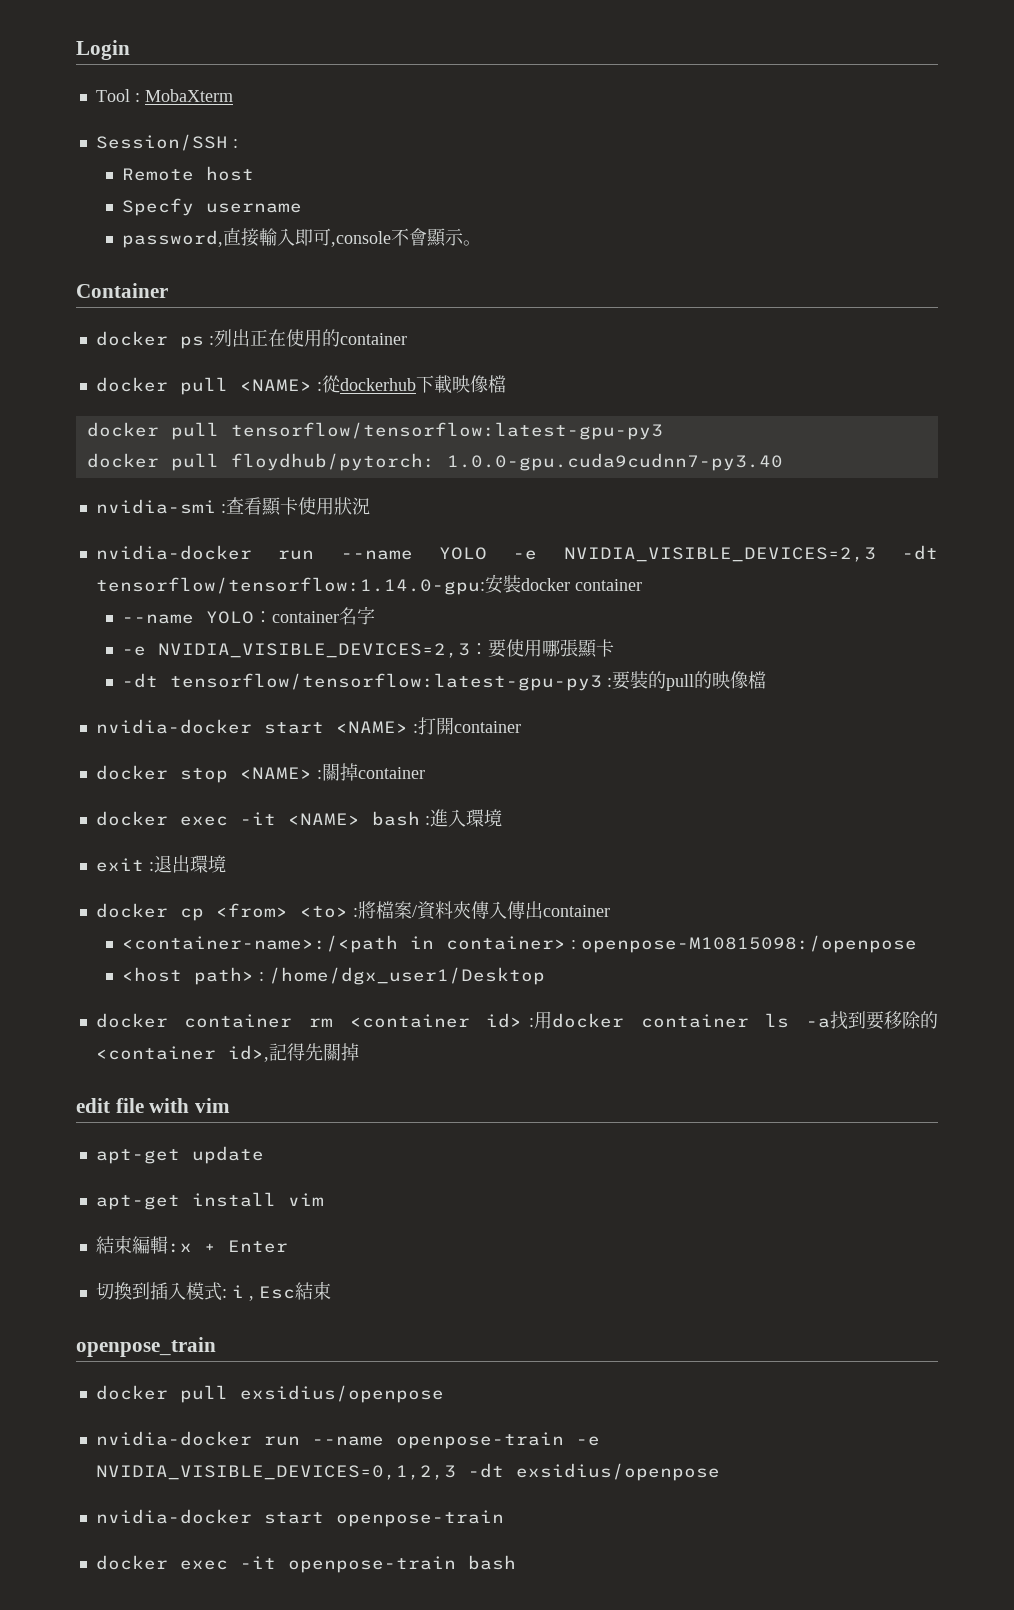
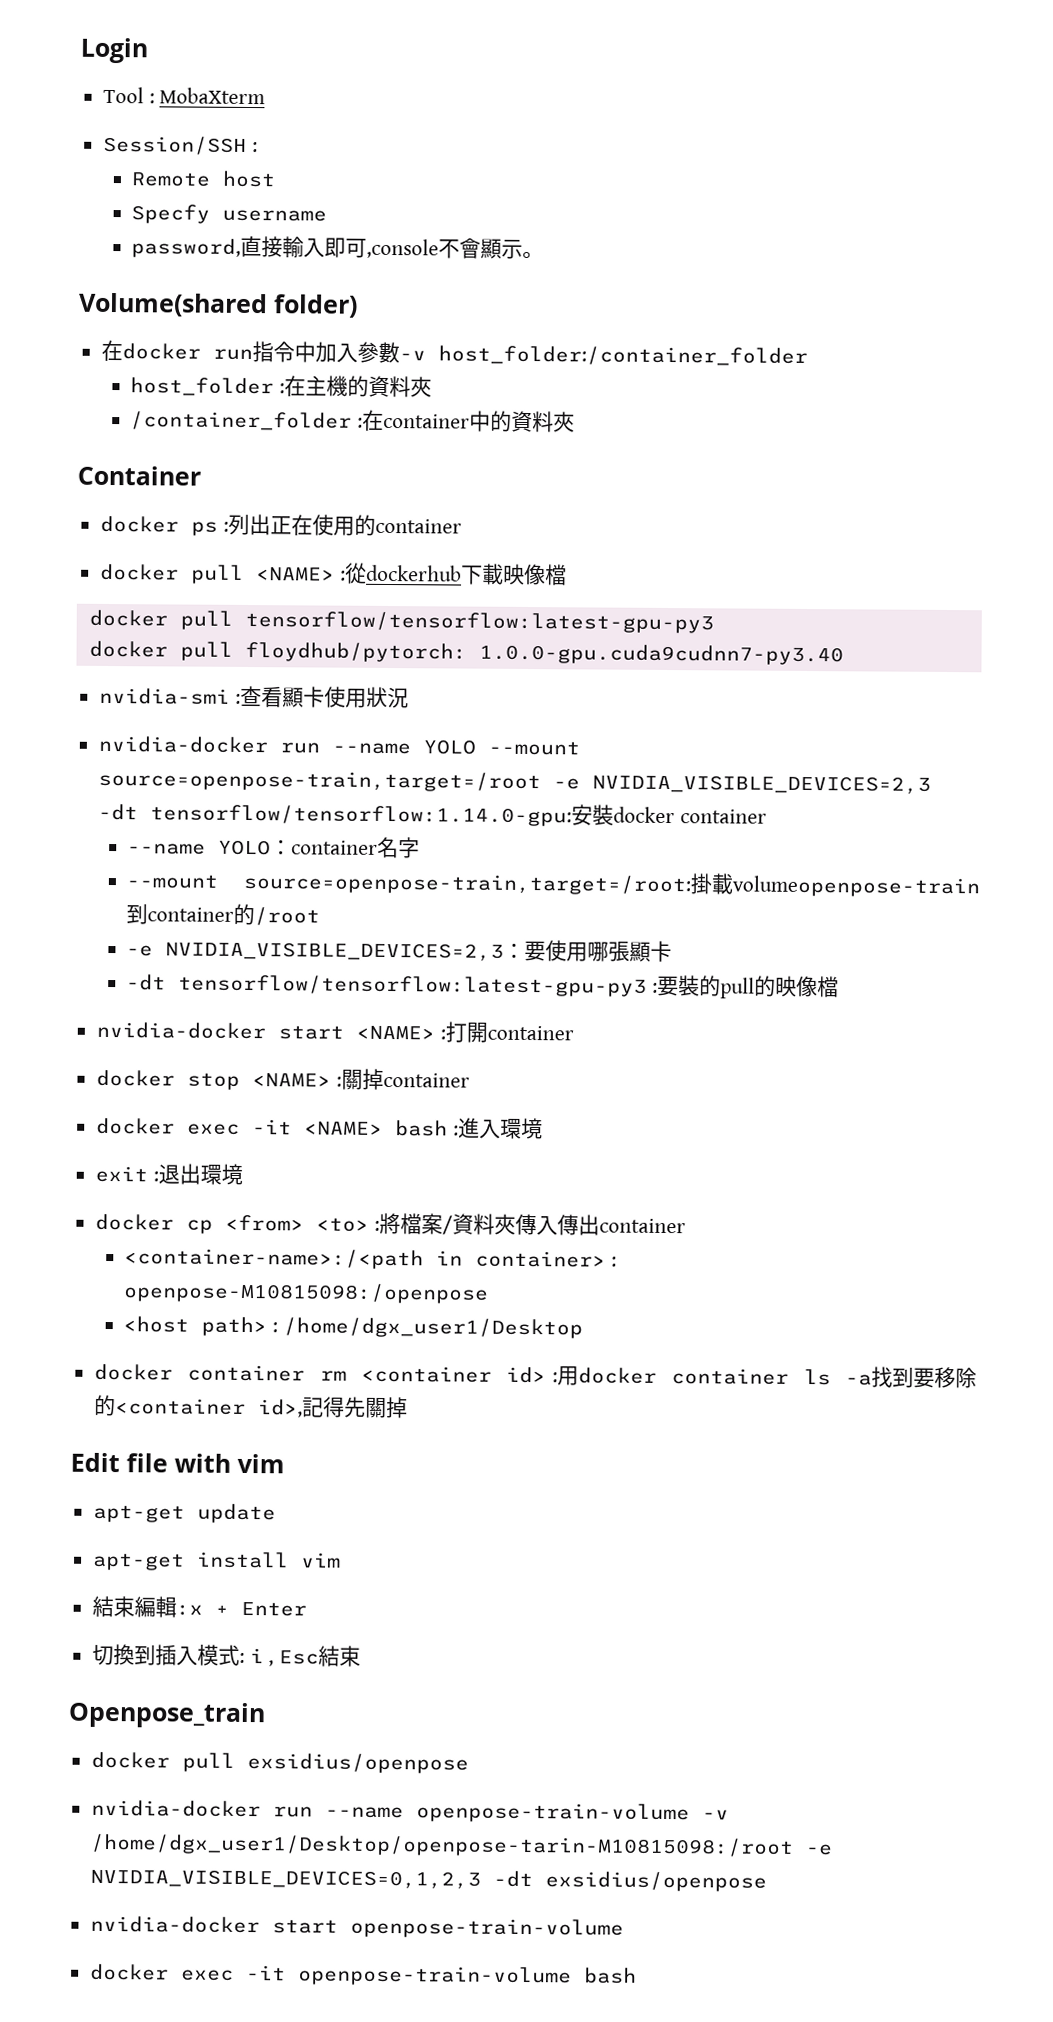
(482, 243) none -> [78,292,358,318] [101,339,809,367] [130,375,433,398] [130,409,576,433] // Volume(shared folder) // 在docker run指令中加入參數-v host_folder:/container_folder // host_folder :在主機的資料夾 // /container_folder :在container中的資料夾
(487, 553) none -> [488,740,581,756] [98,769,542,793] --mount source=openpose-train,target=/root
(376, 615) none -> [126,872,980,898] [126,903,321,926] // --mount source=openpose-train,target=/root:掛載volumeopenpose-train到container的/root
[76,1098,110,1113] edit -> [70,1452,120,1473] Edit
[76,1337,216,1357] openpose_train -> [68,1701,266,1729] Openpose_train
[395,1432,564,1449] openpose-train -> [416,1802,730,1824] [90,1833,795,1858] openpose-train-volume -v /home/dgx_user1/Desktop/openpose-tarin-M10815098:/root
[335,1510,504,1527] [95,1555,456,1573] openpose-train // docker exec -it openpose-train -> [350,1917,625,1939] [90,1963,573,1987] openpose-train-volume // docker exec -it openpose-train-volume

